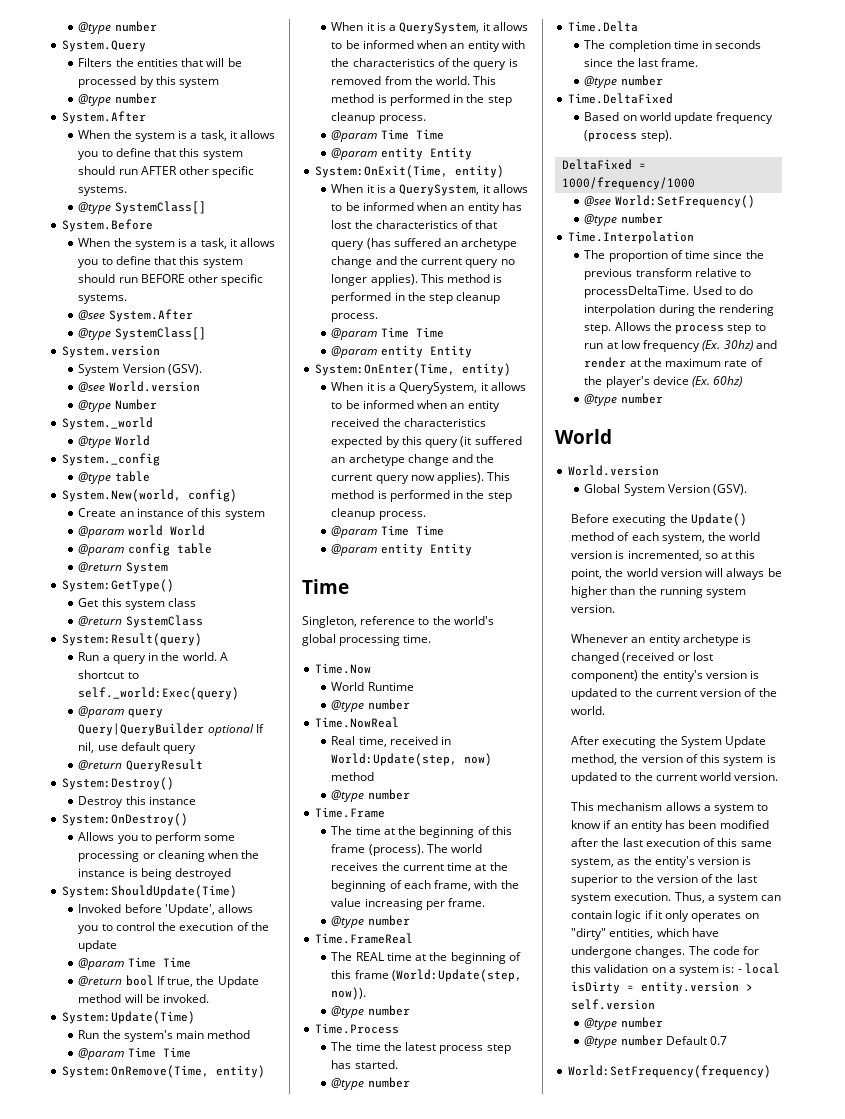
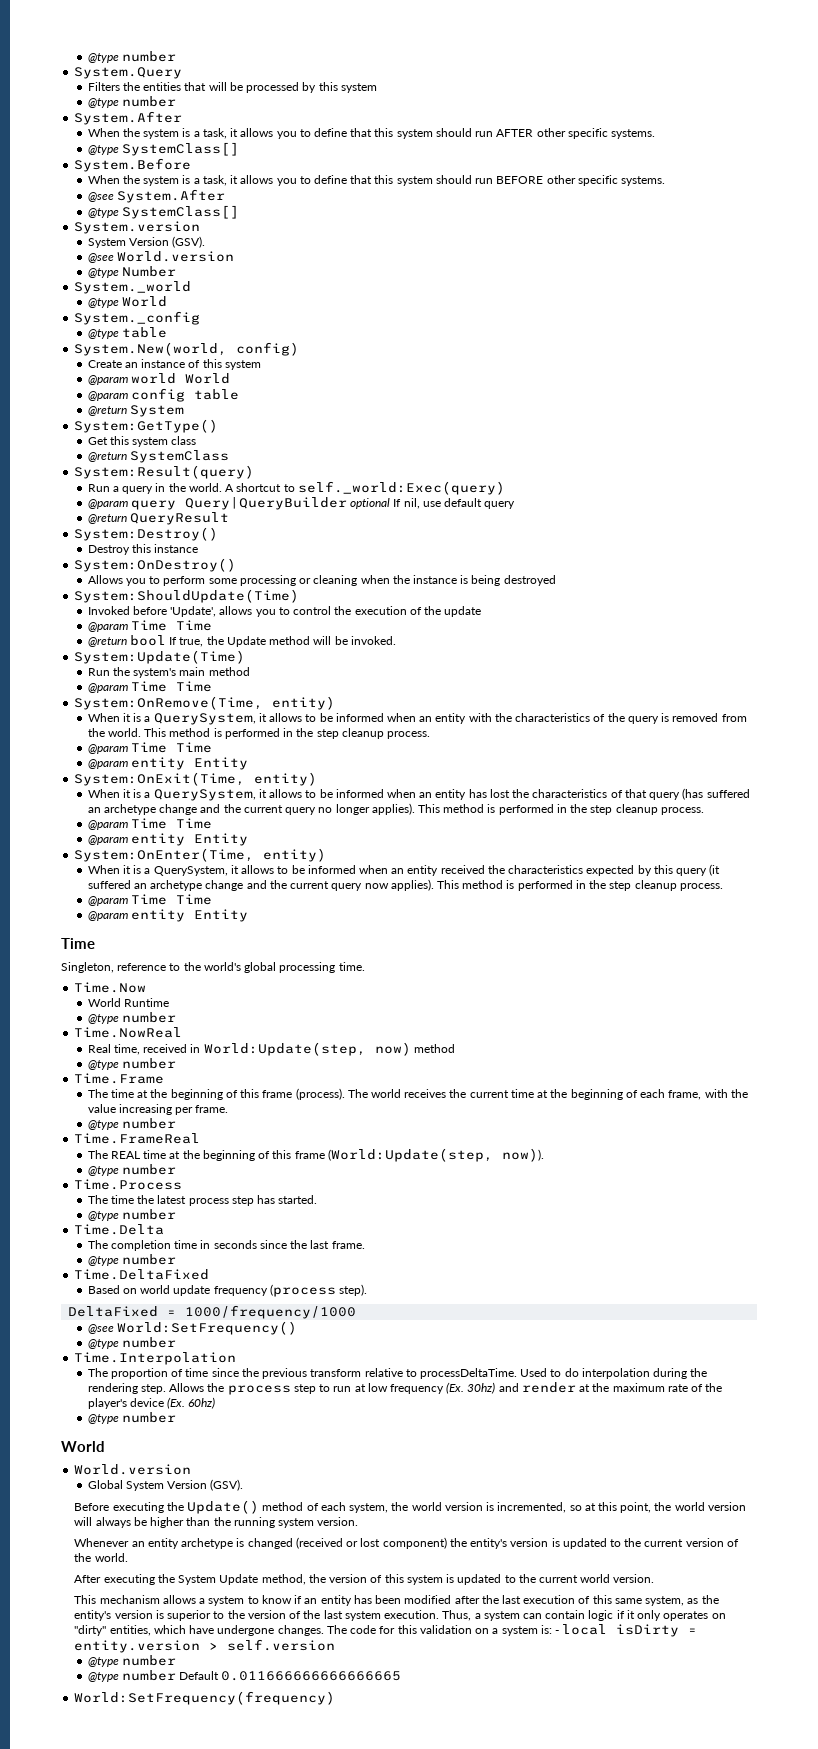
[710,1036,728,1045] 0.7 -> [221,1671,402,1681] 0.011666666666666665

